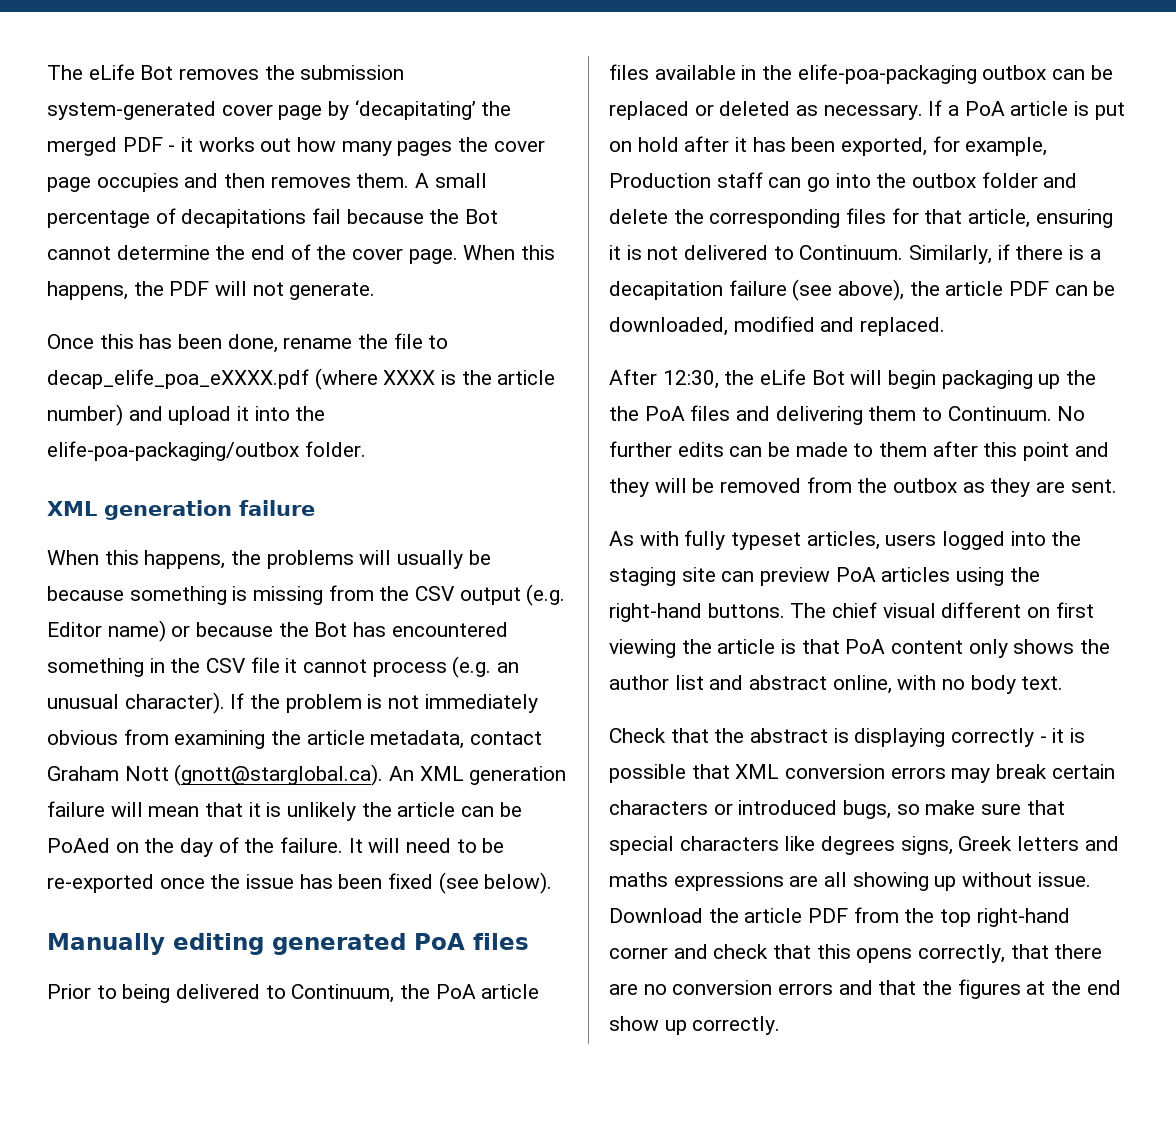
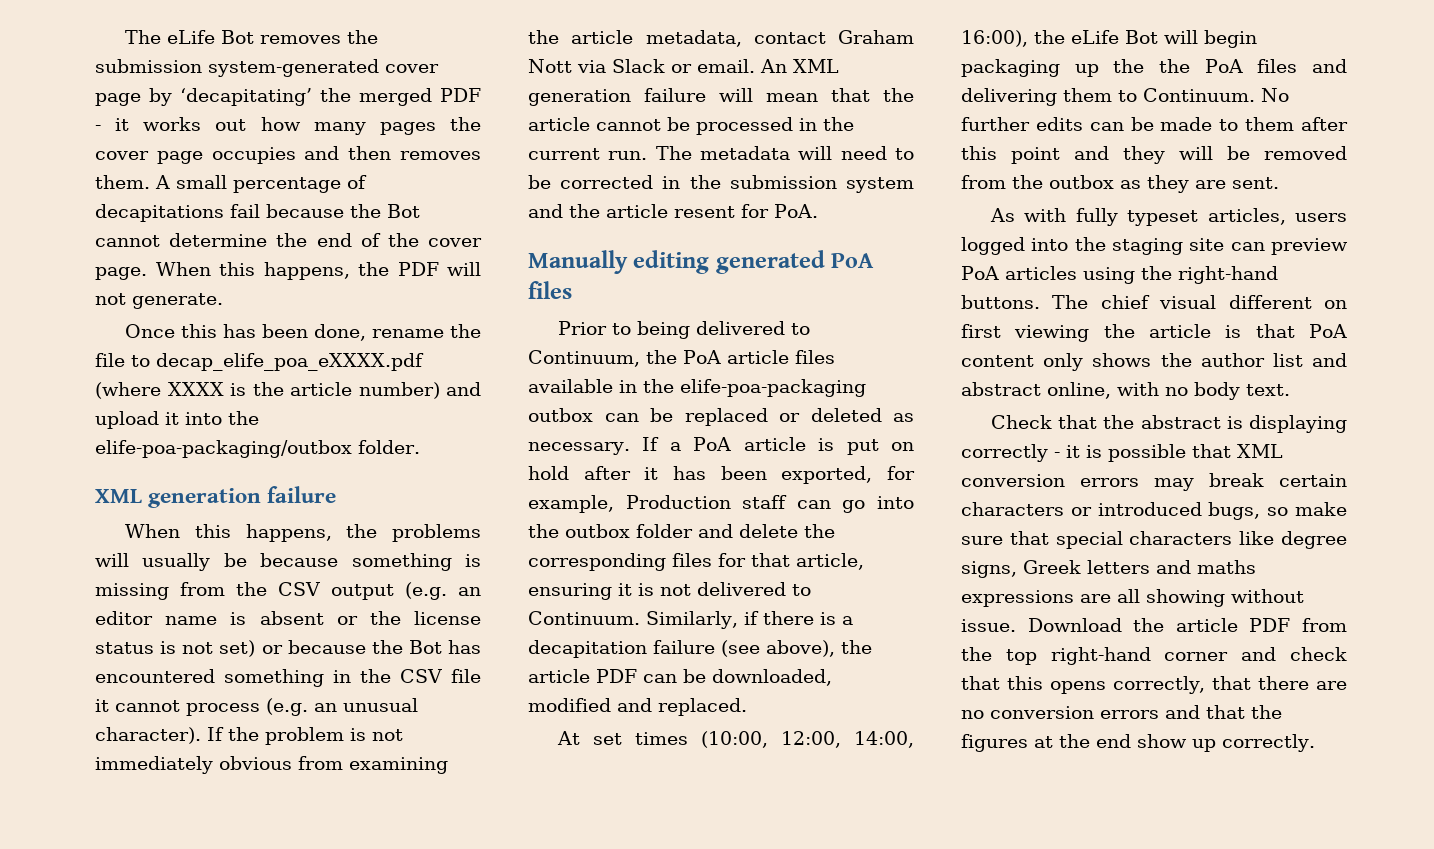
[47,620,166,642] Editor name) -> [458,587,481,596] [95,611,481,625] [95,640,256,657] an editor name is absent or the license status is not set)
[174,764,384,786] (gnott@starglobal.ca). -> [577,59,755,73] via Slack or email.
[248,802,522,821] [47,837,505,857] [47,872,553,894] it is unlikely the article can be PoAed on the day of the failure. It will need to be re-exported once the issue has been fixed (see below). -> [883,88,914,102] [528,117,854,135] [528,146,914,160] [528,175,914,193] [528,204,818,218] the article cannot be processed in the current run. The metadata will need to be corrected in the submission system and the article resent for PoA.
[609,369,719,389] After 12:30, -> [556,731,914,748] [961,30,1028,47] At set times (10:00, 12:00, 14:00, 16:00),
[821,836,896,855] degrees -> [1281,531,1347,549] degree
[934,876,957,891] up -> (1225, 598) none

